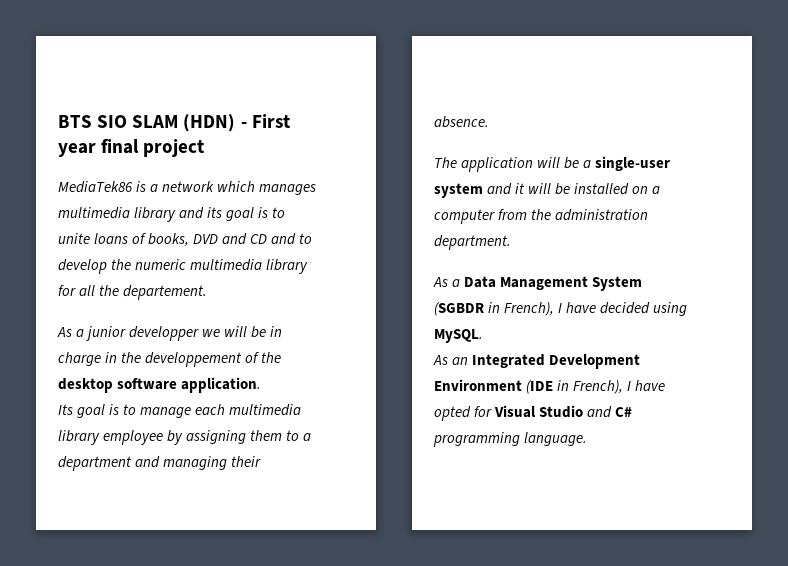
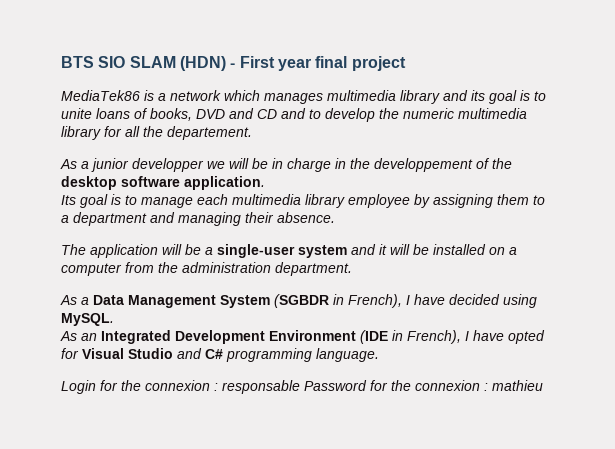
(588, 439) none -> [61,380,543,394] // Login for the connexion : responsable Password for the connexion : mathieu

